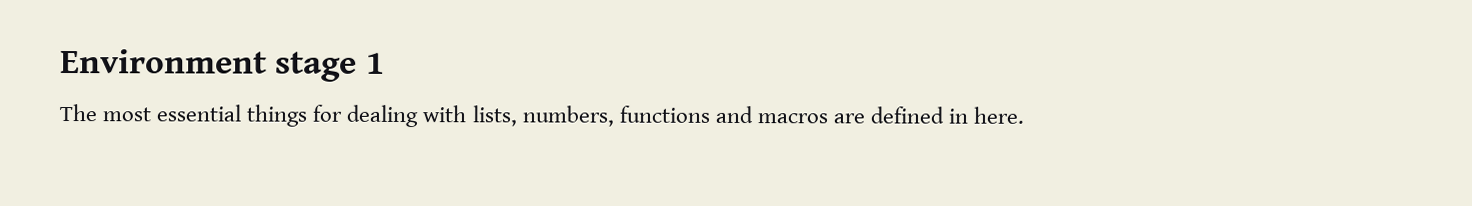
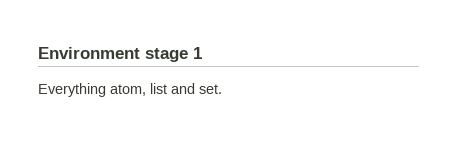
[59,103,1025,128] The most essential things for dealing with lists, numbers, functions and macros are defined in here. -> [38,83,222,97] Everything atom, list and set.

